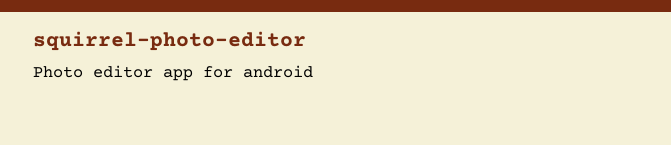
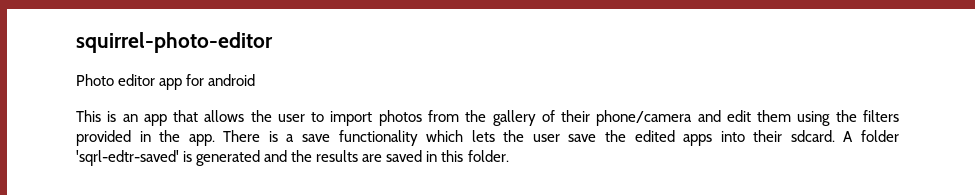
(313, 71) none -> [76,110,899,126] [76,130,899,146] [76,150,509,166] // This is an app that allows the user to import photos from the gallery of their phone/camera and edit them using the filters provided in the app. There is a save functionality which lets the user save the edited apps into their sdcard. A folder 'sqrl-edtr-saved' is generated and the results are saved in this folder.

